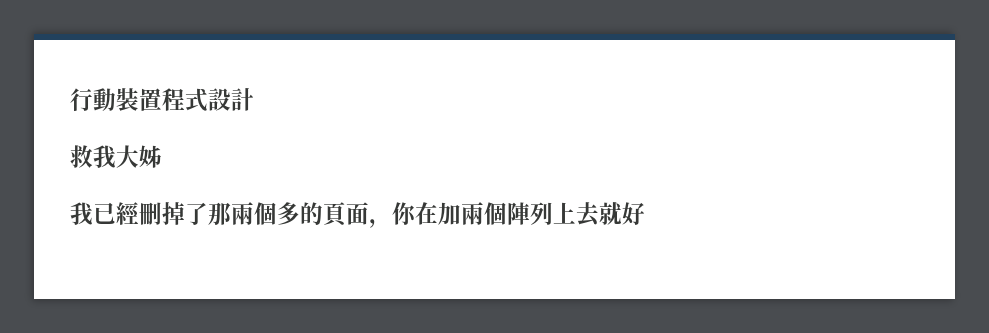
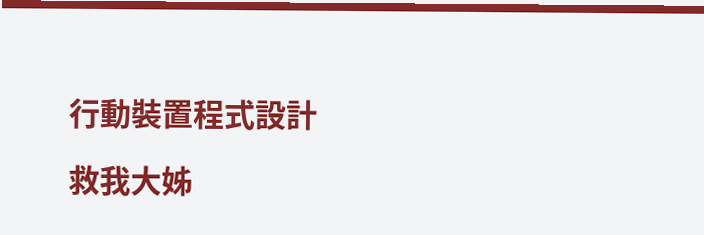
[70,202,645,228] // 我已經刪掉了那兩個多的頁面，你在加兩個陣列上去就好 -> (193, 181) none

